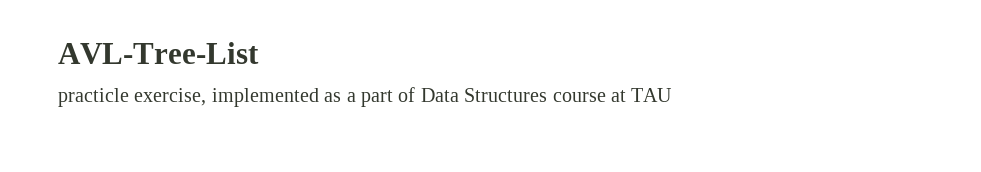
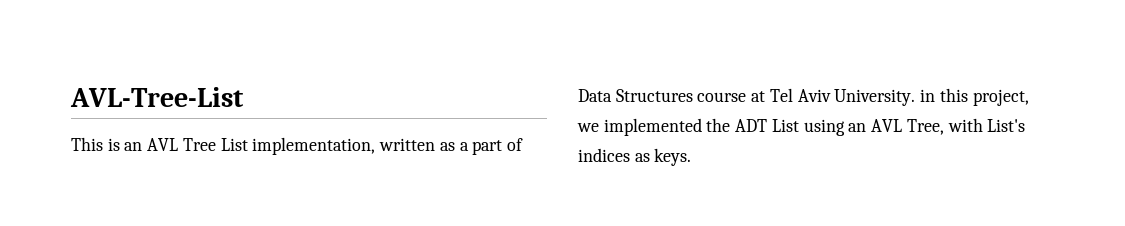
[58,88,319,107] practicle exercise, implemented -> [71,137,436,155] This is an AVL Tree List implementation, written
[631,88,673,102] TAU -> [769,88,1029,106] [577,118,1026,136] [578,148,692,166] Tel Aviv University. in this project, we implemented the ADT List using an AVL Tree, with List's indices as keys.

